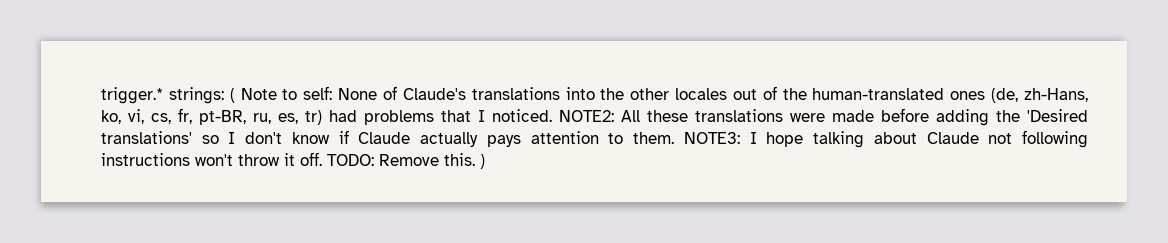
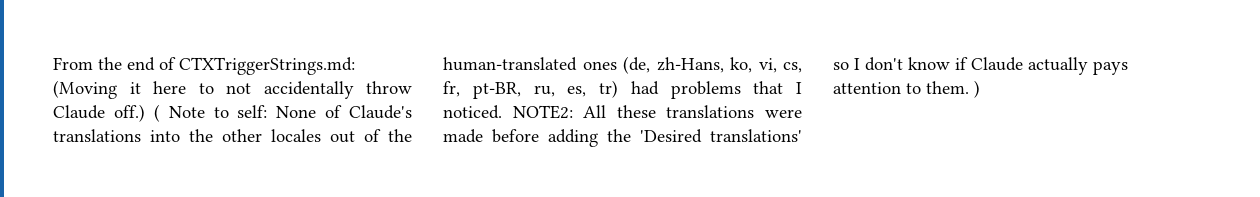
[101,87,224,104] trigger.* strings: -> [53,57,355,75] [53,80,412,99] [53,104,145,122] From the end of CTXTriggerStrings.md: (Moving it here to not accidentally throw Claude off.)
[683,130,1088,148] [101,152,475,166] NOTE3: I hope talking about Claude not following instructions won't throw it off. TODO: Remove this. -> (969, 87) none

